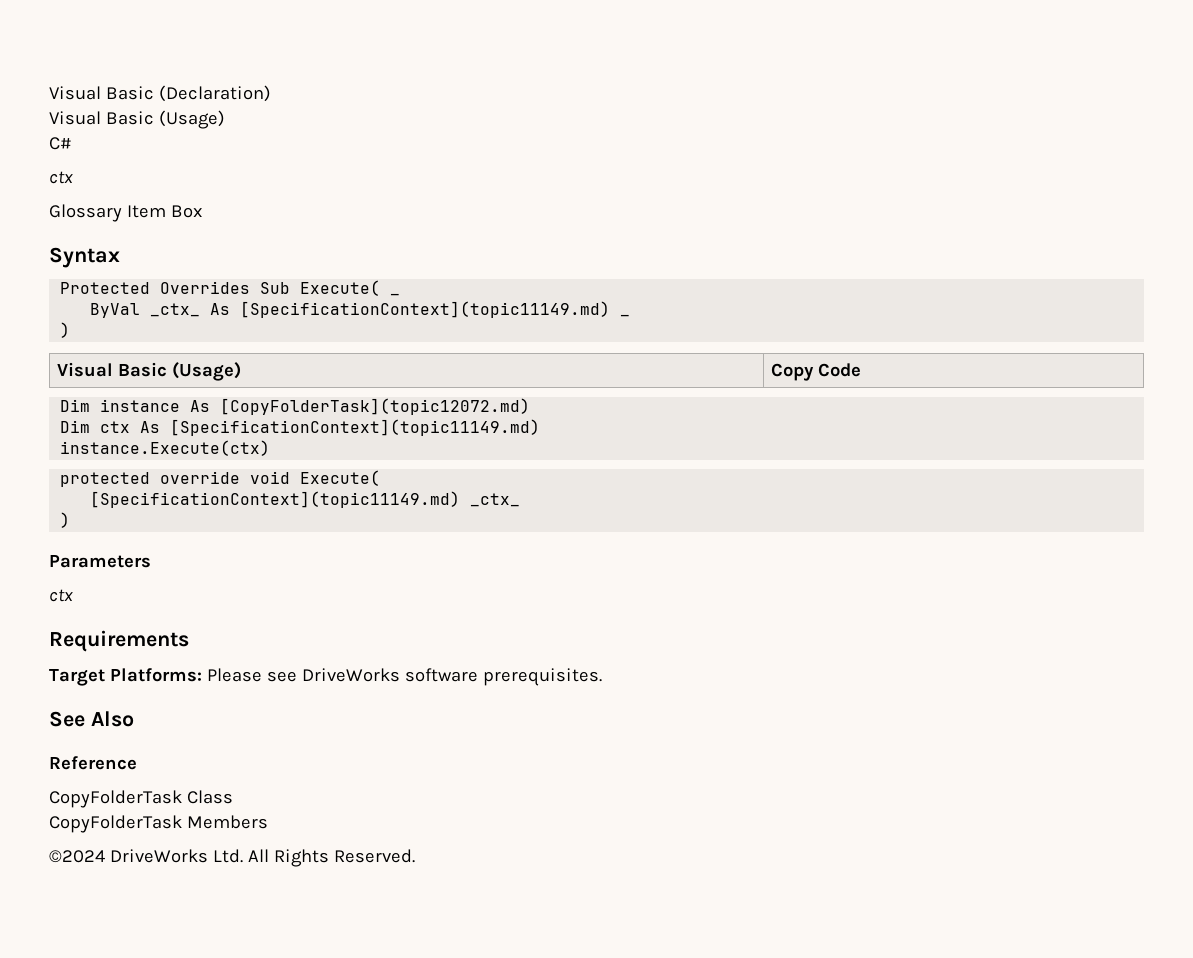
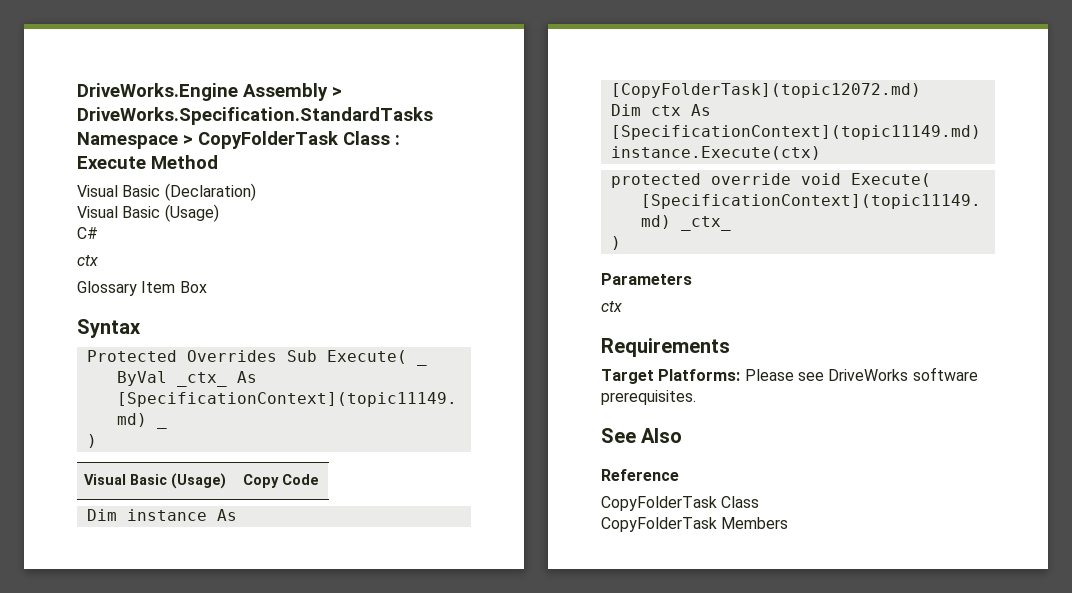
(49, 93) none -> [77,83,342,101] [77,107,433,125] [77,131,400,149] [77,155,218,169] DriveWorks.Engine Assembly > DriveWorks.Specification.StandardTasks Namespace > CopyFolderTask Class : Execute Method //
[49,849,415,867] // ©2024 DriveWorks Ltd. All Rights Reserved. -> (789, 523) none

